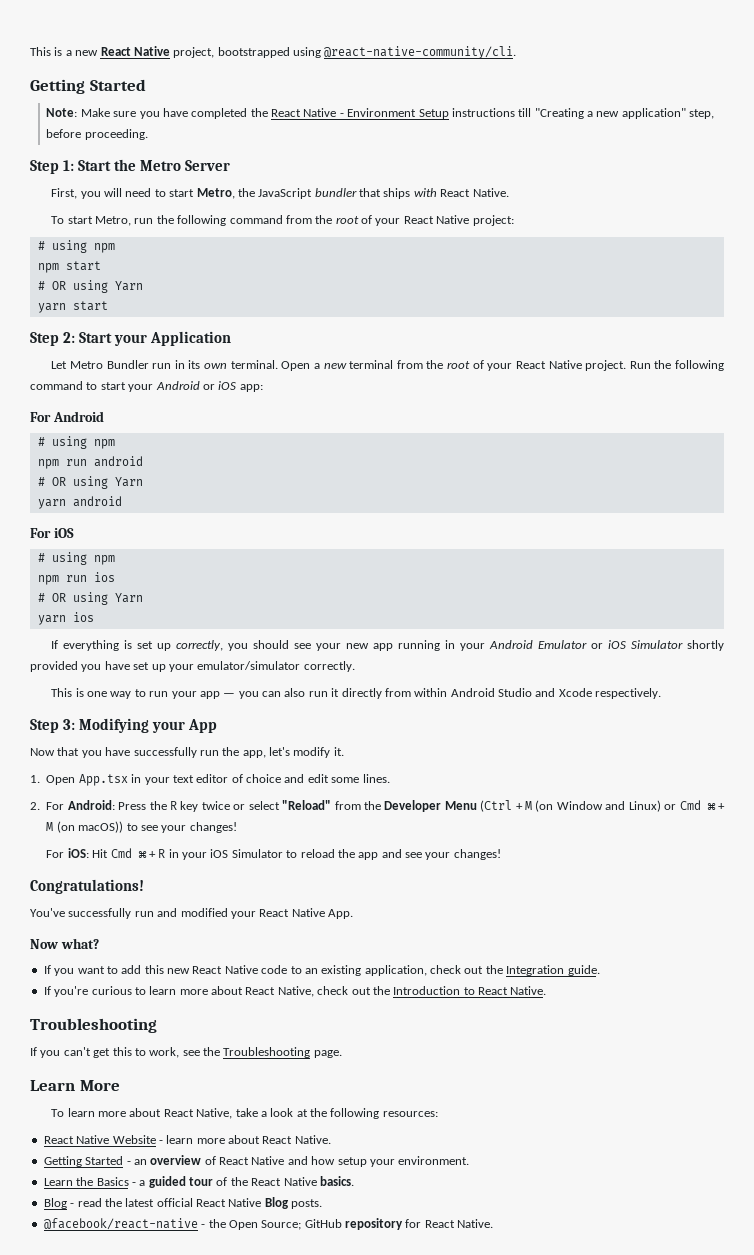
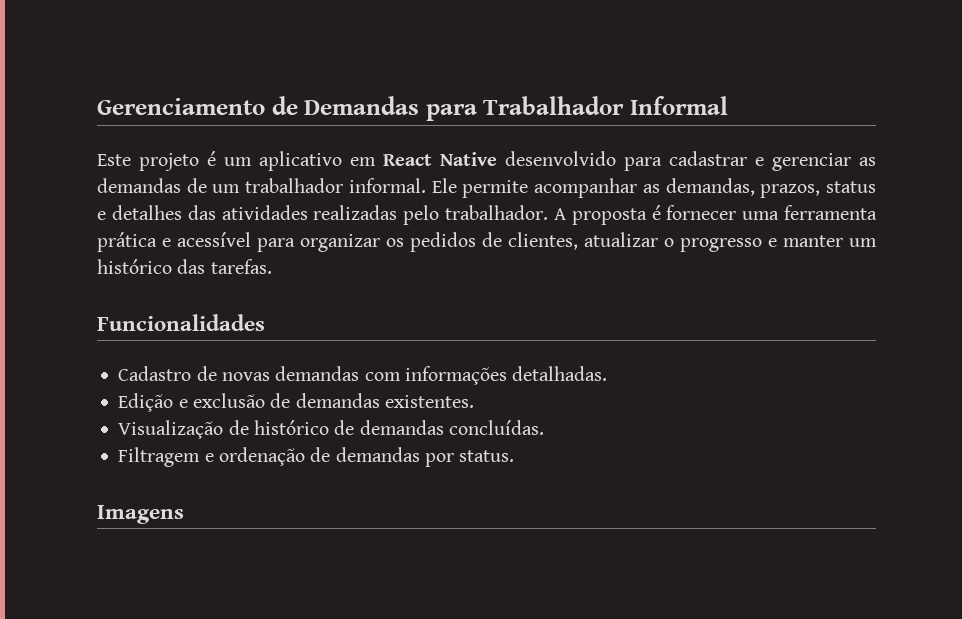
[30,46,517,59] [30,79,146,94] [46,108,715,119] [46,129,148,140] [30,159,231,174] [51,188,509,199] [51,215,514,226] [37,240,115,253] [37,261,101,273] [37,280,143,293] [37,301,108,313] [30,331,232,346] [51,360,724,371] [30,381,263,392] [30,411,104,422] [37,436,115,449] [37,456,143,469] [37,476,143,489] [37,496,122,509] [30,528,74,538] [37,552,115,565] [37,572,115,585] [37,592,143,605] [37,612,94,625] [51,640,725,651] [30,661,355,672] [51,688,662,699] [30,718,218,733] [30,747,344,758] [30,774,390,786] [30,800,726,812] [46,821,237,833] [46,848,501,860] [30,879,144,894] [30,908,353,919] [30,938,99,949] [43,965,600,976] [43,986,547,997] [30,1018,157,1033] [30,1047,342,1058] [30,1080,120,1091] [51,1108,438,1119] [43,1135,331,1144] [43,1155,470,1167] [43,1176,354,1188] [43,1197,323,1209] [43,1218,494,1230] This is a new React Native project, bootstrapped using @react-native-community/cli. // Getting Started // Note: Make sure you have completed the React Native - Environment Setup instructions till "Creating a new application" step, before proceeding. // Step 1: Start the Metro Server // First, you will need to start Metro, the JavaScript bundler that ships with React Native. // To start Metro, run the following command from the root of your React Native project: // # using npm // npm start // # OR using Yarn // yarn start // Step 2: Start your Application // Let Metro Bundler run in its own terminal. Open a new terminal from the root of your React Native project. Run the following command to start your Android or iOS app: // For Android // # using npm // npm run android // # OR using Yarn // yarn android // For iOS // # using npm // npm run ios // # OR using Yarn // yarn ios // If everything is set up correctly, you should see your new app running in your Android Emulator or iOS Simulator shortly provided you have set up your emulator/simulator correctly. // This is one way to run your app — you can also run it directly from within Android Studio and Xcode respectively. // Step 3: Modifying your App // Now that you have successfully run the app, let's modify it. // 1. Open App.tsx in your text editor of choice and edit some lines. // 2. For Android: Press the R key twice or select "Reload" from the Developer Menu (Ctrl + M (on Window and Linux) or Cmd ⌘ + M (on macOS)) to see your changes! // For iOS: Hit Cmd ⌘ + R in your iOS Simulator to reload the app and see your changes! // Congratulations! // You've successfully run and modified your React Native App. // Now what? // If you want to add this new React Native code to an existing application, check out the Integration guide. // If you're curious to learn more about React Native, check out the Introduction to React Native. // Troubleshooting // If you can't get this to work, see the Troubleshooting page. // Learn More // To learn more about React Native, take a look at the following resources: // React Native Website - learn more about React Native. // Getting Started - an overview of React Native and how setup your environment. // Learn the Basics - a guided tour of the React Native basics. // Blog - read the latest official React Native Blog posts. // @facebook/react-native - the Open Source; GitHub repository for React Native. -> [97,96,729,121] [97,151,876,171] [97,178,877,198] [97,205,877,225] [97,232,877,252] [97,259,272,274] [97,314,265,331] [118,366,608,385] [118,393,474,412] [118,420,544,439] [118,447,515,467] [97,505,184,524] Gerenciamento de Demandas para Trabalhador Informal // Este projeto é um aplicativo em React Native desenvolvido para cadastrar e gerenciar as demandas de um trabalhador informal. Ele permite acompanhar as demandas, prazos, status e detalhes das atividades realizadas pelo trabalhador. A proposta é fornecer uma ferramenta prática e acessível para organizar os pedidos de clientes, atualizar o progresso e manter um histórico das tarefas. // Funcionalidades // Cadastro de novas demandas com informações detalhadas. // Edição e exclusão de demandas existentes. // Visualização de histórico de demandas concluídas. // Filtragem e ordenação de demandas por status. // Imagens

